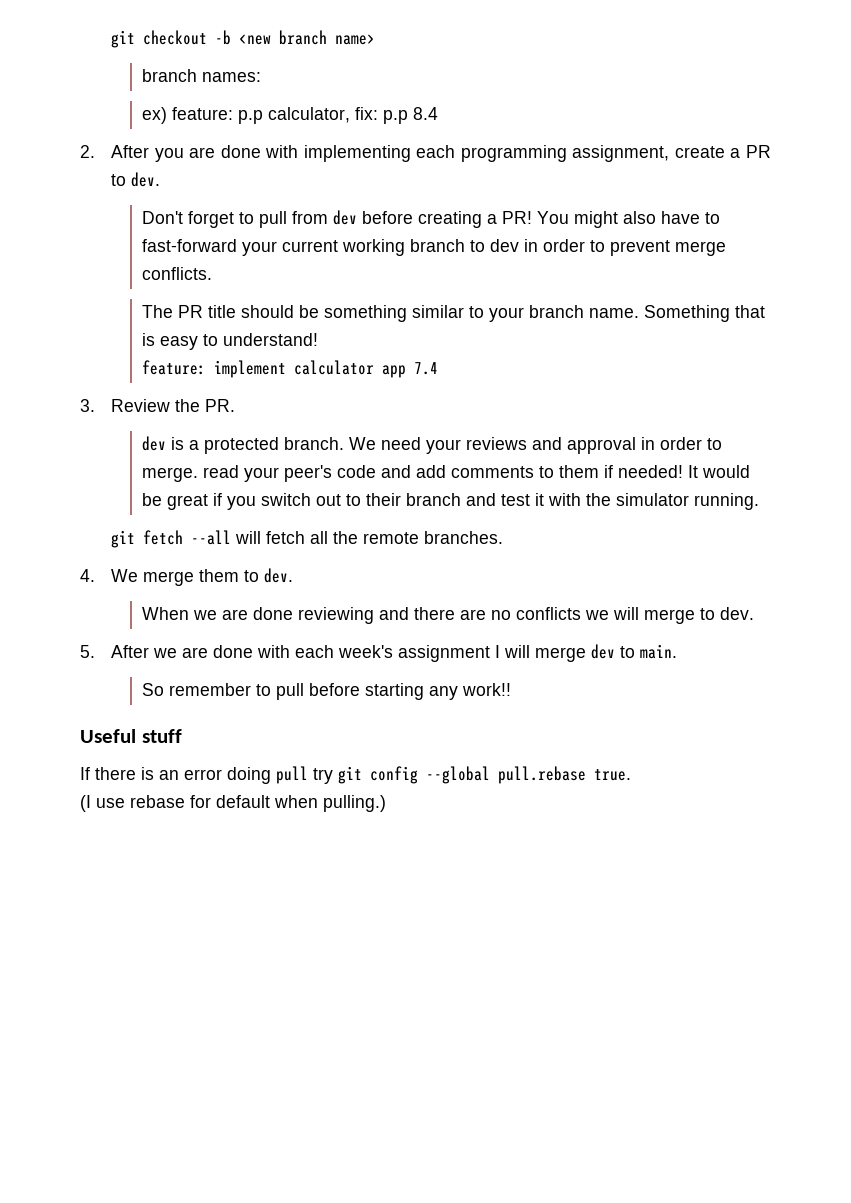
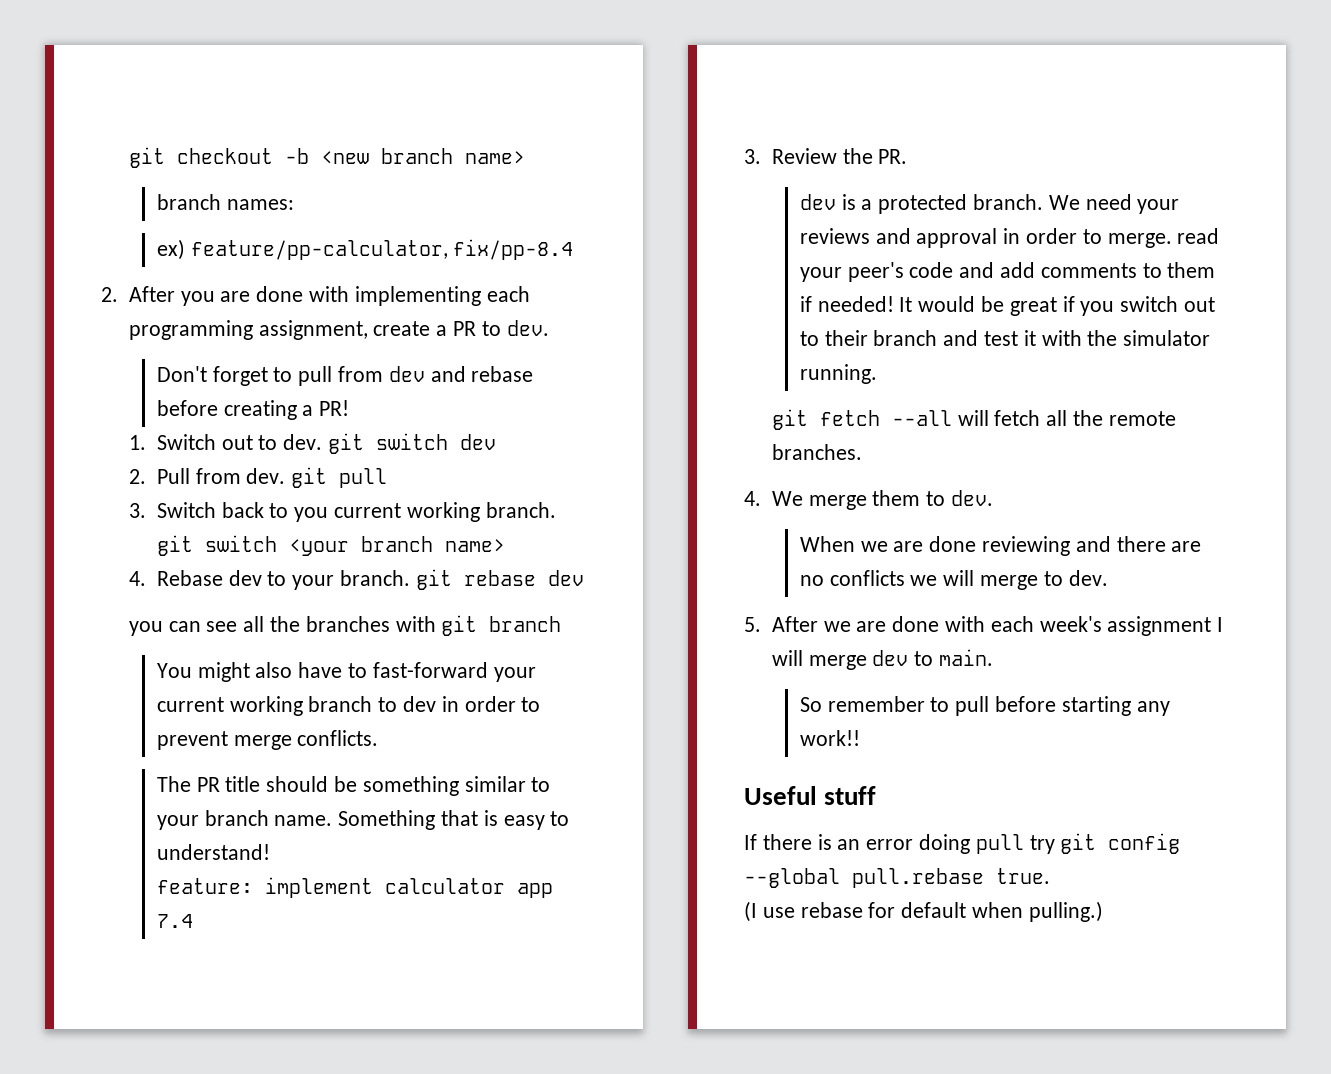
[171,107,438,124] feature: p.p calculator, fix: p.p 8.4 -> [190,239,574,260] feature/pp-calculator, fix/pp-8.4
(357, 217) none -> [430,366,534,382] and rebase
(532, 217) none -> [128,433,496,454] [128,467,388,488] [128,502,556,522] [156,535,505,556] [128,569,584,590] [128,615,562,636] // 1. Switch out to dev. git switch dev // 2. Pull from dev. git pull // 3. Switch back to you current working branch. git switch <your branch name> // 4. Rebase dev to your branch. git rebase dev // you can see all the branches with git branch //

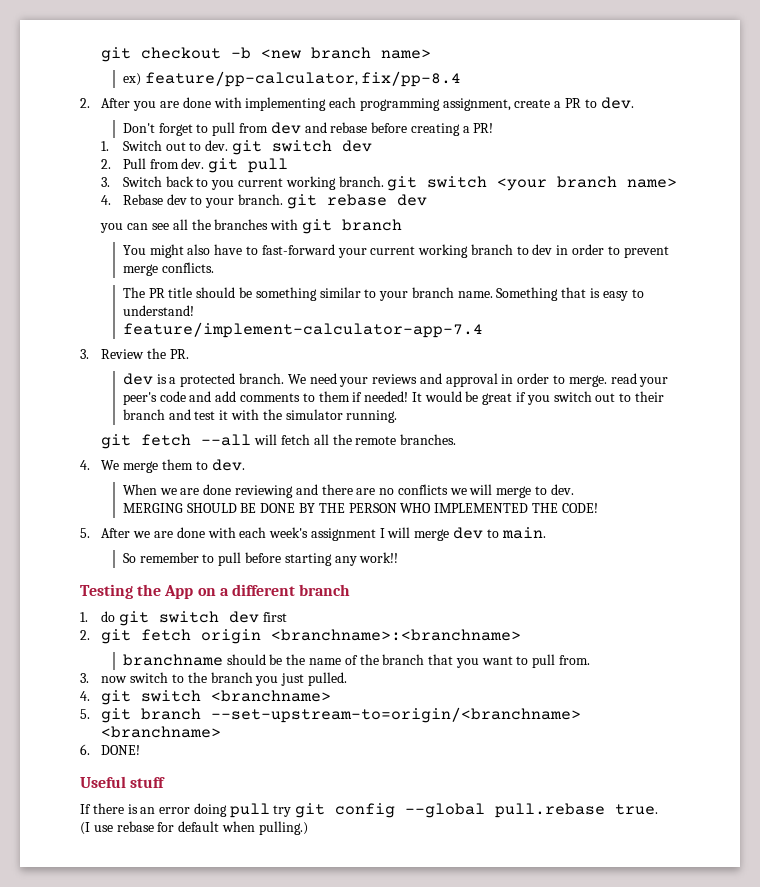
[156,194,294,210] // branch names: -> (432, 54) none
[156,877,553,898] [156,914,193,928] feature: implement calculator app 7.4 -> [122,322,483,338] feature/implement-calculator-app-7.4
(1108, 578) none -> [122,503,598,513] // MERGING SHOULD BE DONE BY THE PERSON WHO IMPLEMENTED THE CODE!
(860, 738) none -> [80,584,351,599] [80,611,287,626] [80,629,522,644] [122,654,590,668] [80,672,347,686] [80,690,332,705] [80,707,582,723] [101,726,222,738] [80,744,141,755] // Testing the App on a different branch // 1. do git switch dev first // 2. git fetch origin <branchname>:<branchname> // branchname should be the name of the branch that you want to pull from. // 3. now switch to the branch you just pulled. // 4. git switch <branchname> // 5. git branch --set-upstream-to=origin/<branchname> <branchname> // 6. DONE!

